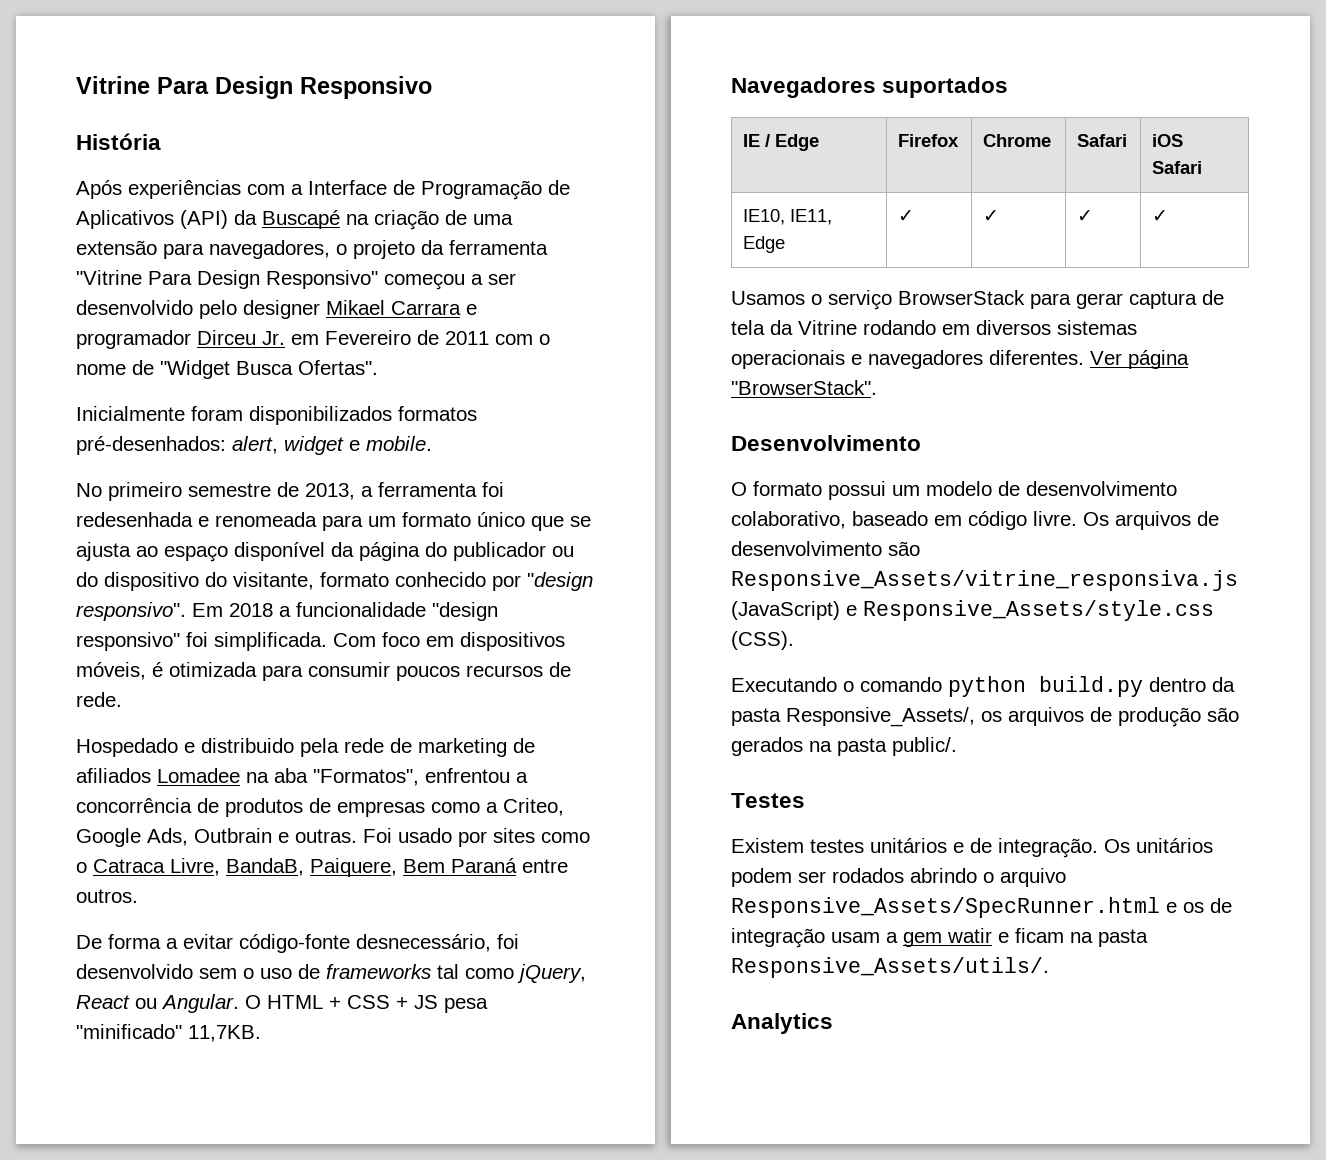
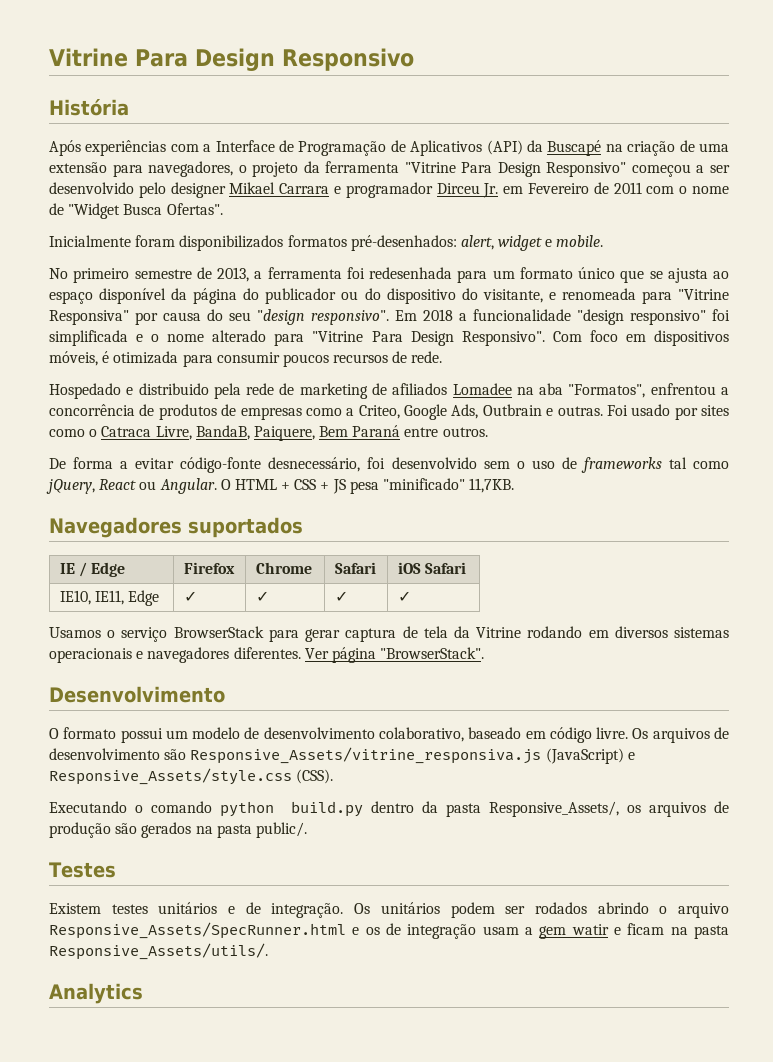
[198,512,317,527] e renomeada -> (452, 273) none
[320,572,521,591] formato conhecido por -> [548,288,729,304] [49,309,251,325] e renomeada para "Vitrine Responsiva" por causa do seu
[214,632,327,651] simplificada. -> [49,330,545,346] simplificada e o nome alterado para "Vitrine Para Design Responsivo".

